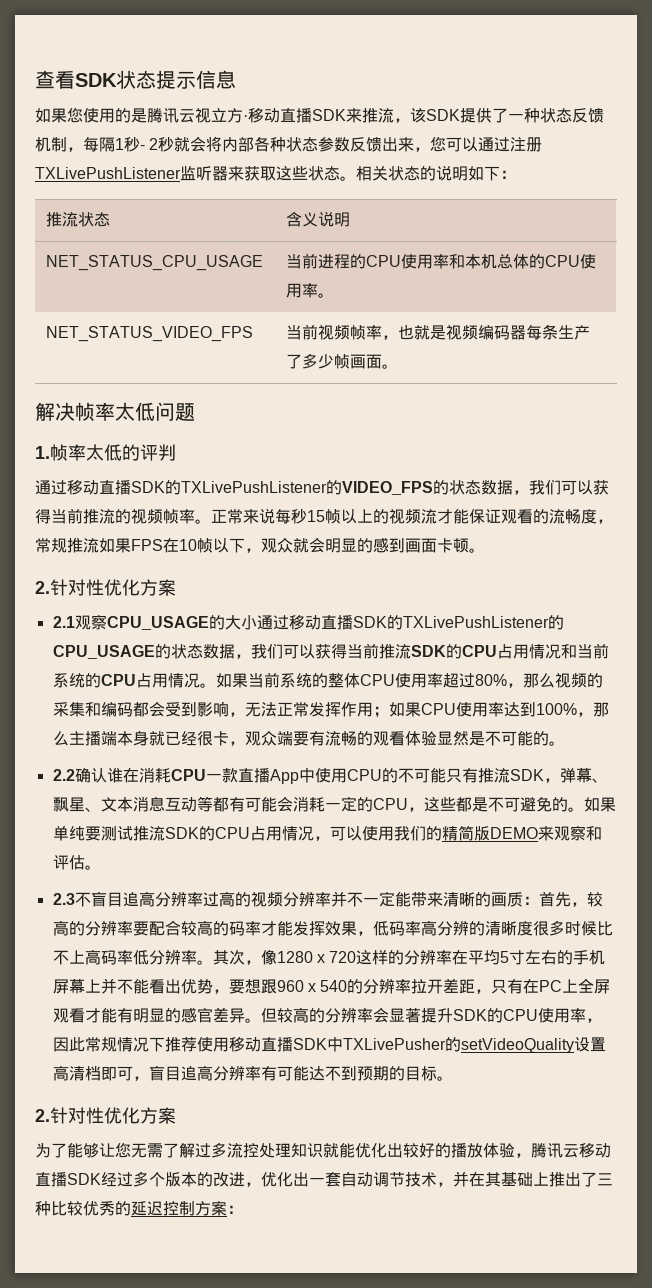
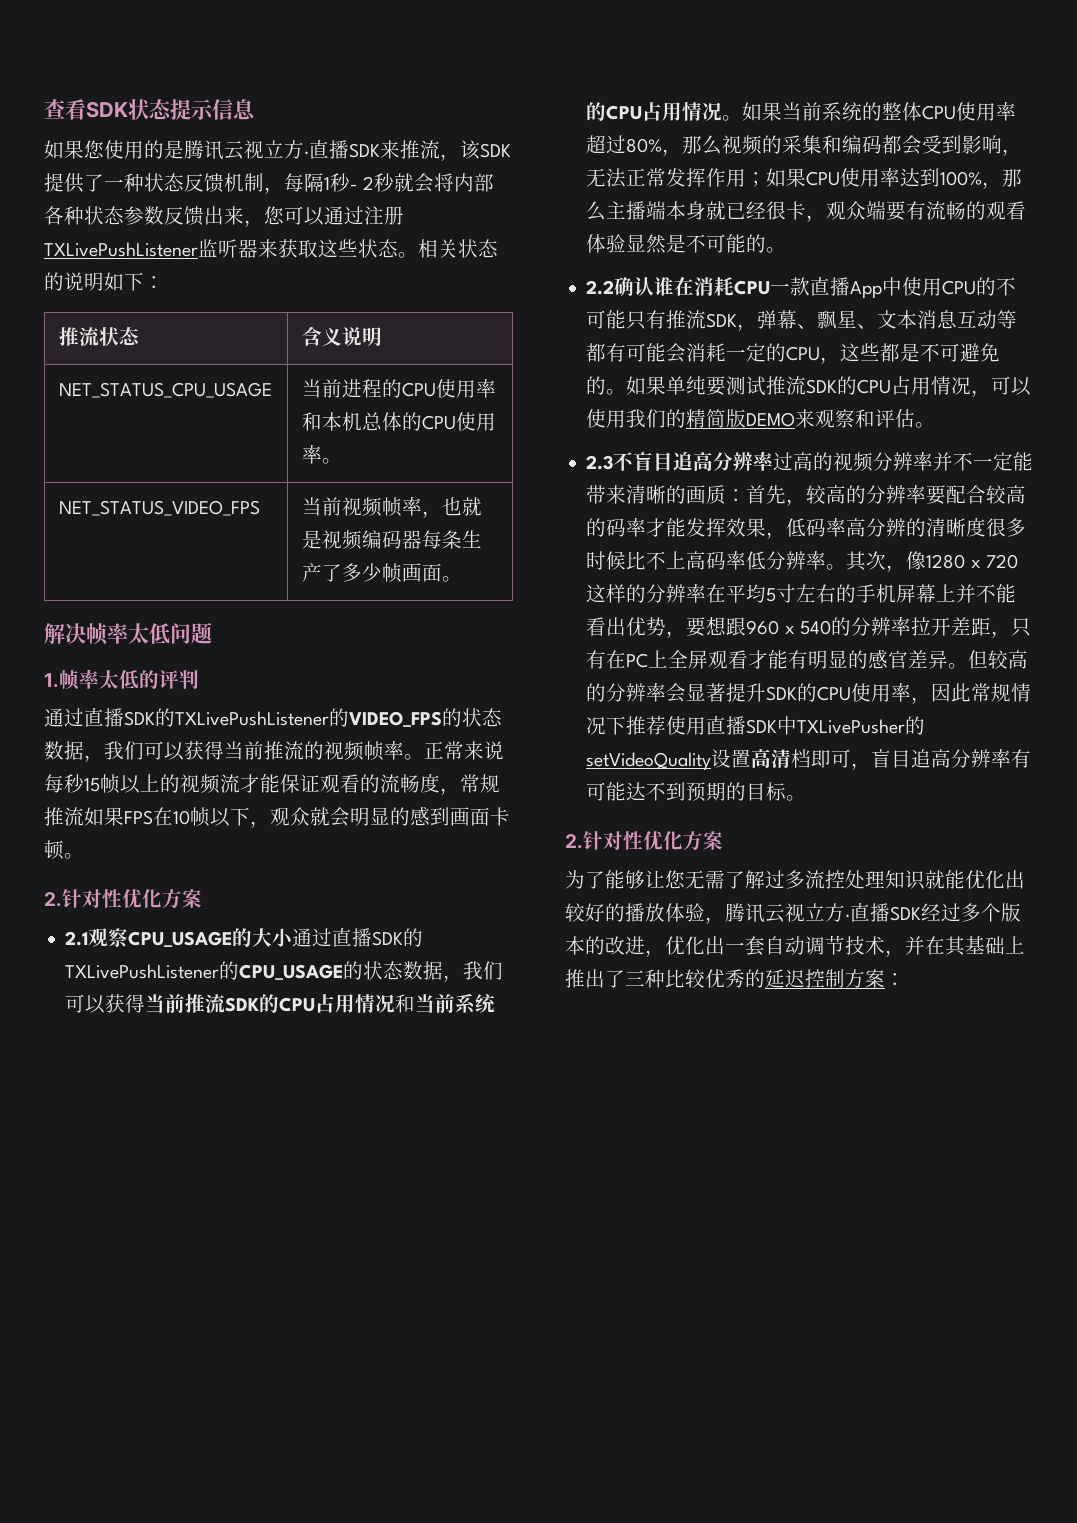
[248,108,280,123] 移动 -> (309, 154) none
[67,480,99,495] 移动 -> (84, 717) none
[288,615,321,630] 移动 -> (333, 937) none
[228,1037,261,1052] 移动 -> (707, 726) none
[579,1143,611,1158] 移动 -> [785,903,850,922] 视立方·

